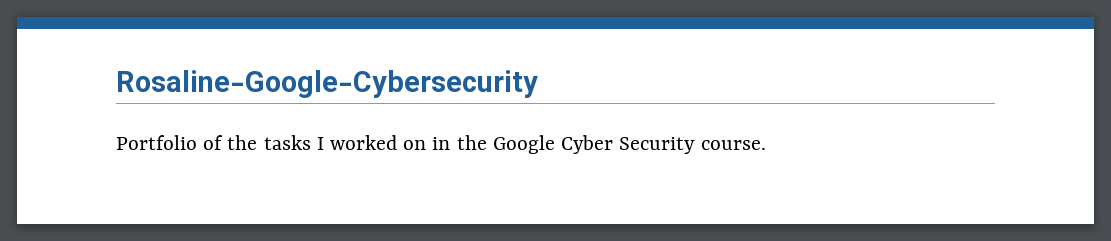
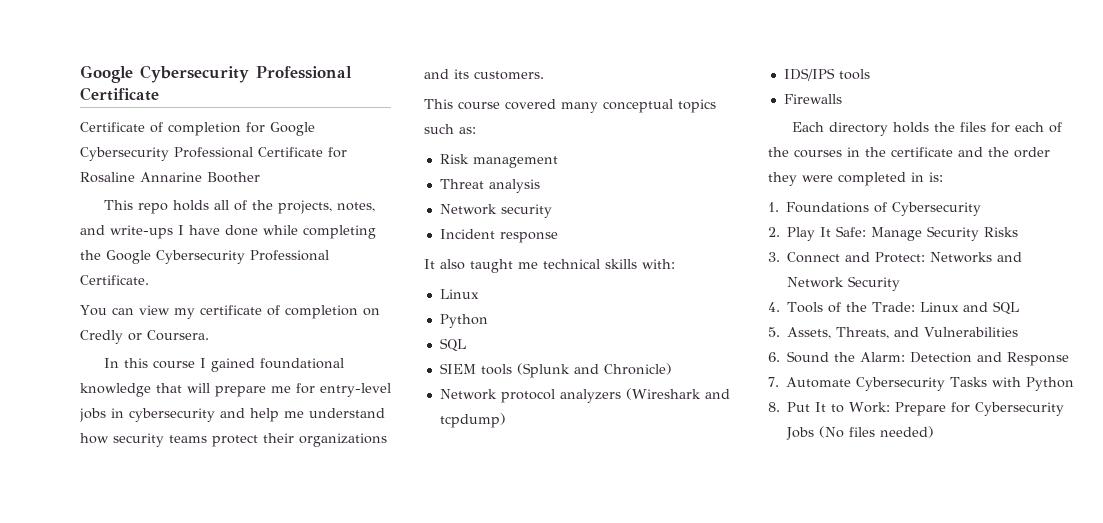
[116,70,538,98] [116,135,766,154] Rosaline-Google-Cybersecurity // Portfolio of the tasks I worked on in the Google Cyber Security course. -> [80,65,352,83] [80,87,159,101] [80,122,315,136] [80,147,347,161] [80,172,260,183] [104,200,376,214] [80,225,376,239] [80,250,329,264] [80,275,149,285] [80,305,380,319] [80,330,209,344] [104,358,345,372] [80,383,391,397] [79,408,385,422] [80,433,387,447] [424,69,544,80] [424,99,716,113] [424,124,476,134] [439,154,558,168] [439,179,540,193] [439,204,552,218] [439,229,558,243] [424,259,675,273] [439,289,479,299] [439,314,488,328] [439,338,466,352] [439,363,672,378] [439,388,730,403] [439,413,506,428] [783,68,870,81] [783,94,842,104] [792,122,1063,136] [768,147,1050,158] [768,172,943,186] [768,202,982,216] [768,226,1019,241] [768,252,1023,263] [787,276,901,291] [768,301,1020,315] [768,327,1019,339] [768,351,1070,366] [768,377,1075,391] [768,402,1065,416] [786,426,935,440] Google Cybersecurity Professional Certificate // Certificate of completion for Google Cybersecurity Professional Certificate for Rosaline Annarine Boother // This repo holds all of the projects, notes, and write-ups I have done while completing the Google Cybersecurity Professional Certificate. // You can view my certificate of completion on Credly or Coursera. // In this course I gained foundational knowledge that will prepare me for entry-level jobs in cybersecurity and help me understand how security teams protect their organizations and its customers. // This course covered many conceptual topics such as: // Risk management // Threat analysis // Network security // Incident response // It also taught me technical skills with: // Linux // Python // SQL // SIEM tools (Splunk and Chronicle) // Network protocol analyzers (Wireshark and tcpdump) // IDS/IPS tools // Firewalls // Each directory holds the files for each of the courses in the certificate and the order they were completed in is: // 1. Foundations of Cybersecurity // 2. Play It Safe: Manage Security Risks // 3. Connect and Protect: Networks and Network Security // 4. Tools of the Trade: Linux and SQL // 5. Assets, Threats, and Vulnerabilities // 6. Sound the Alarm: Detection and Response // 7. Automate Cybersecurity Tasks with Python // 8. Put It to Work: Prepare for Cybersecurity Jobs (No files needed)

